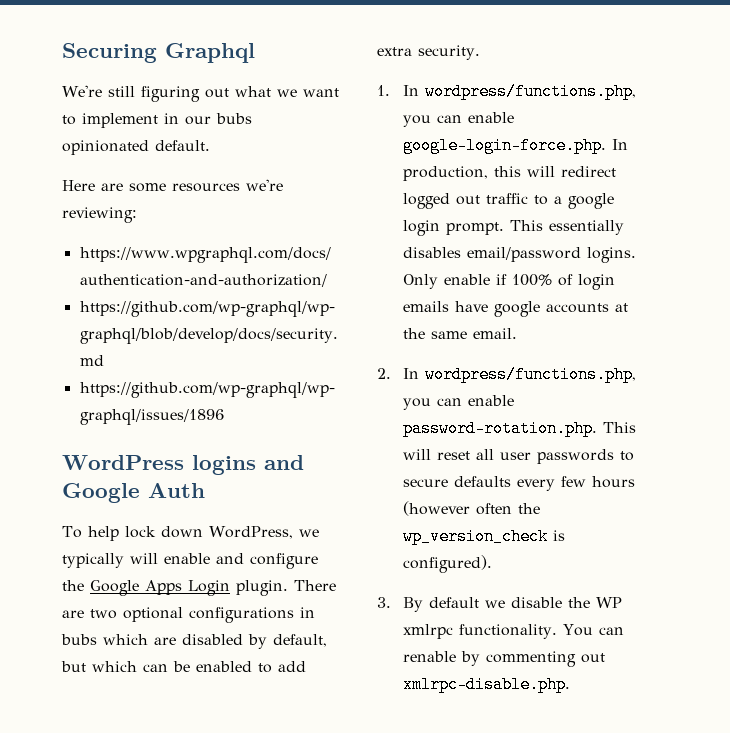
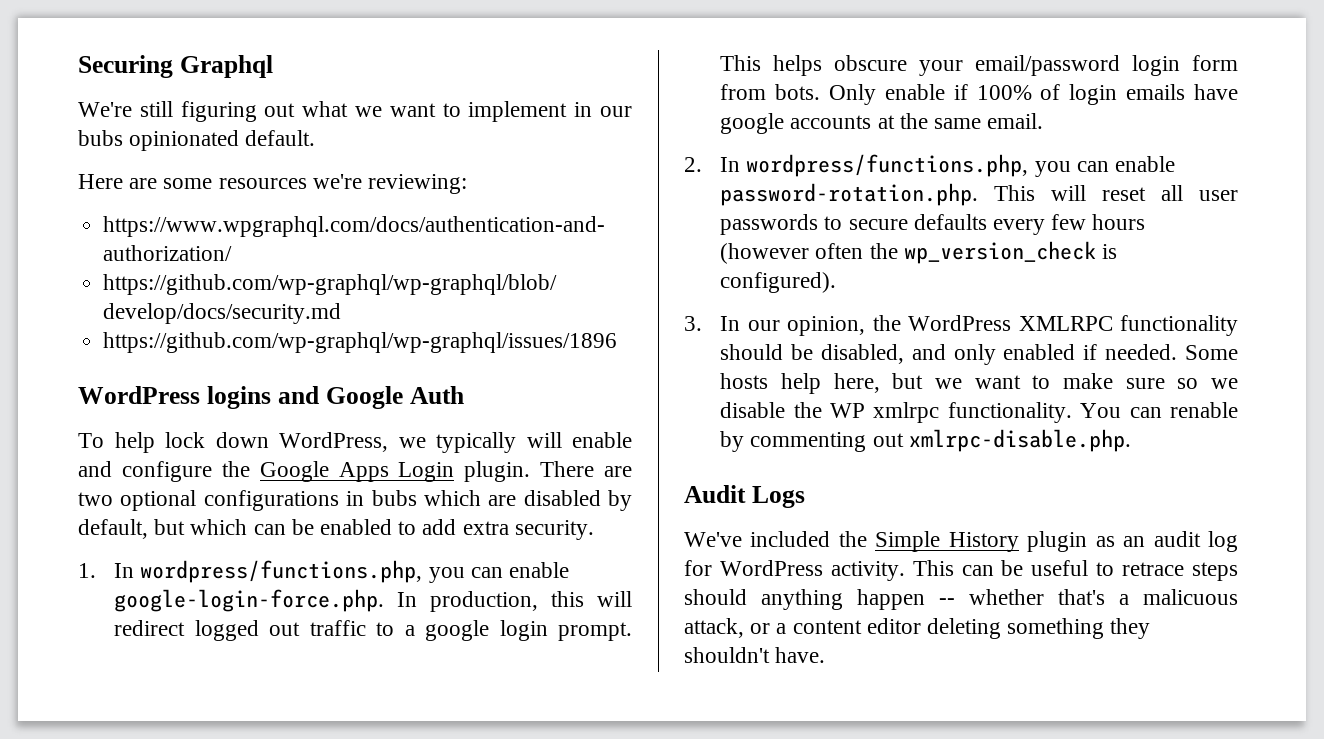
[548,220,624,235] [402,247,636,263] essentially disables email/password logins. -> [773,55,1238,76] [720,84,821,100] helps obscure your email/password login form from bots.
[402,597,479,612] By default -> [720,315,1238,336] [720,344,1238,365] [720,373,1199,394] In our opinion, the WordPress XMLRPC functionality should be disabled, and only enabled if needed. Some hosts help here, but we want to make sure so
(570, 684) none -> [684,485,805,508] [684,531,1238,552] [684,560,1238,581] [684,589,1238,610] [684,618,1151,639] [684,647,826,663] // Audit Logs // We've included the Simple History plugin as an audit log for WordPress activity. This can be useful to retrace steps should anything happen -- whether that's a malicuous attack, or a content editor deleting something they shouldn't have.

